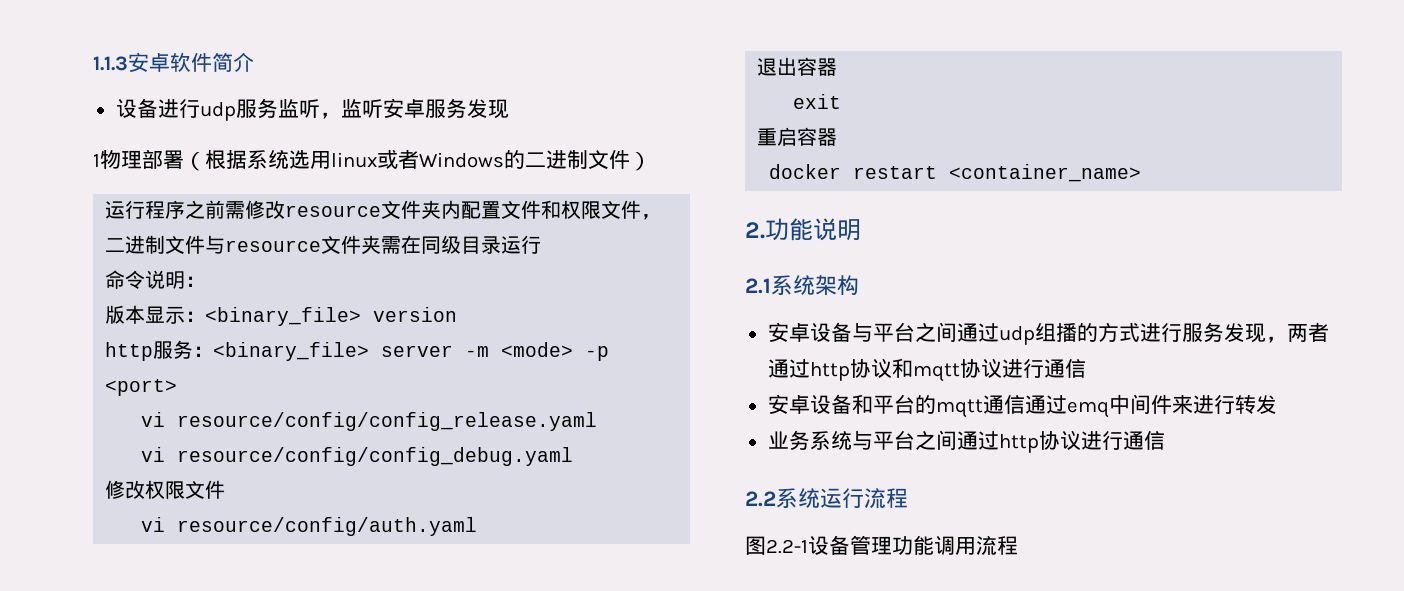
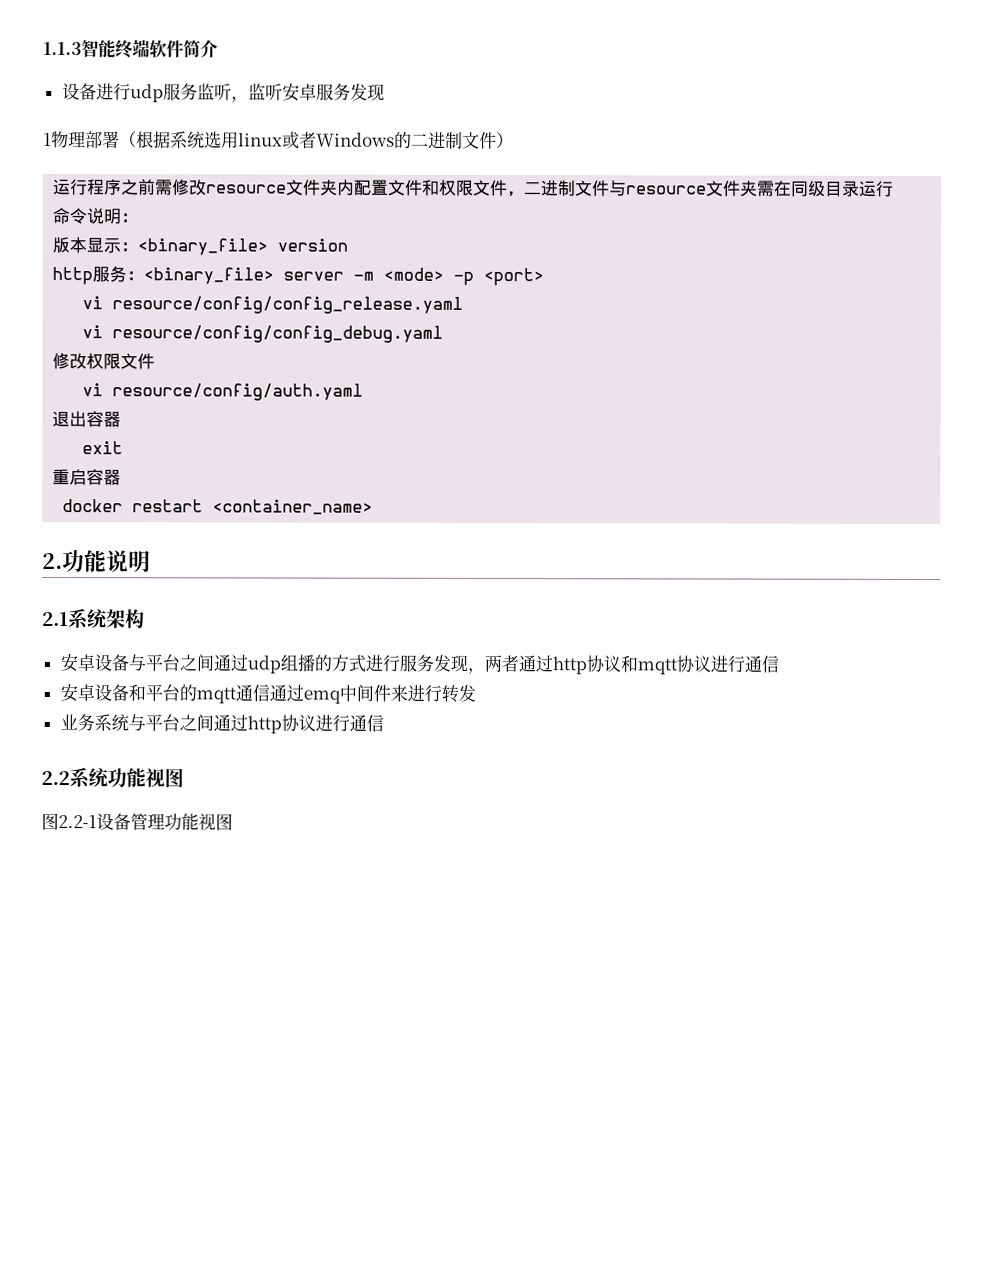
[128,52,170,72] 安卓 -> [81,39,150,59] 智能终端
[820,488,908,509] 运行流程 -> [107,768,184,788] 功能视图
[934,535,1018,555] 调用流程 -> [198,813,233,831] 视图

